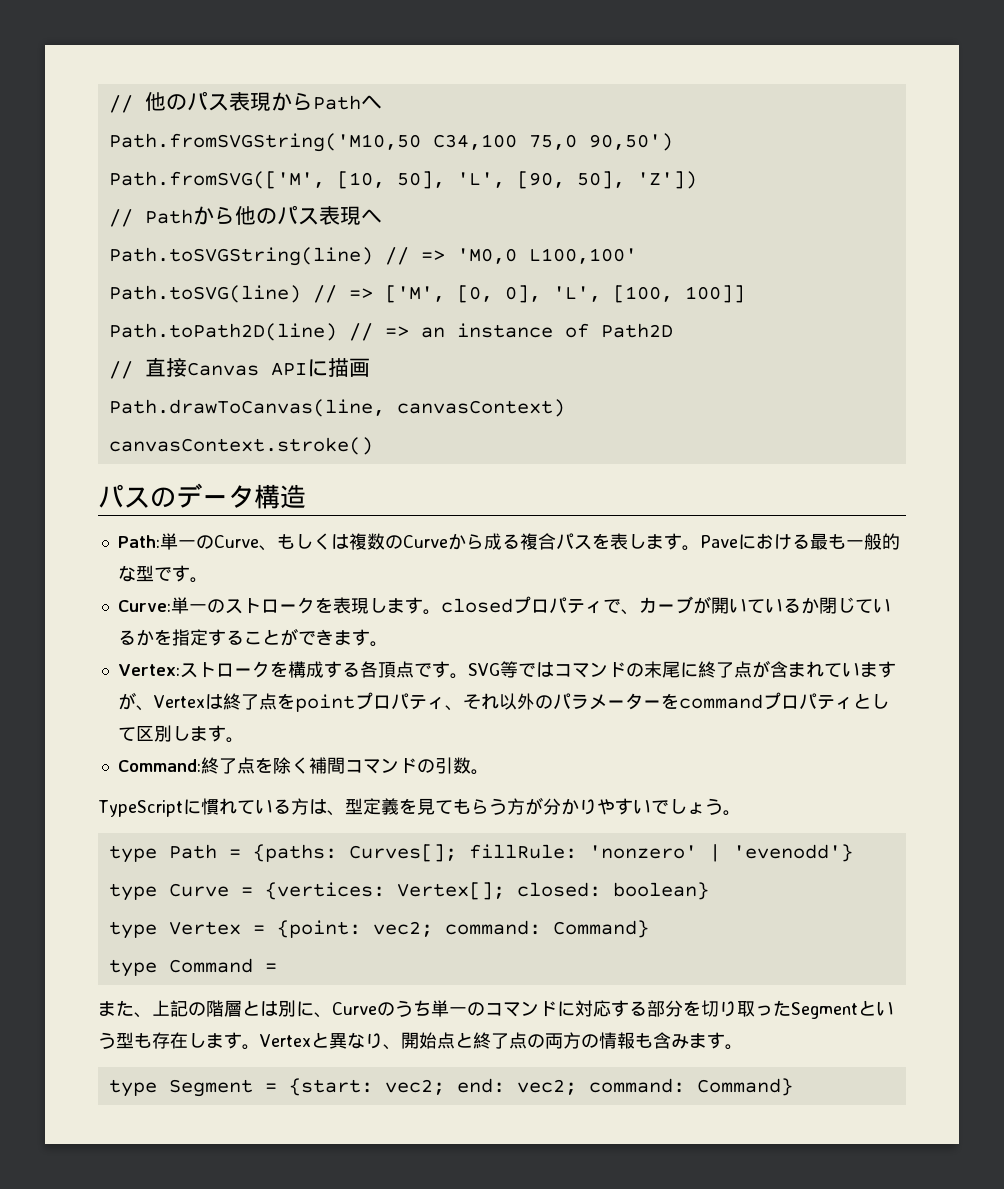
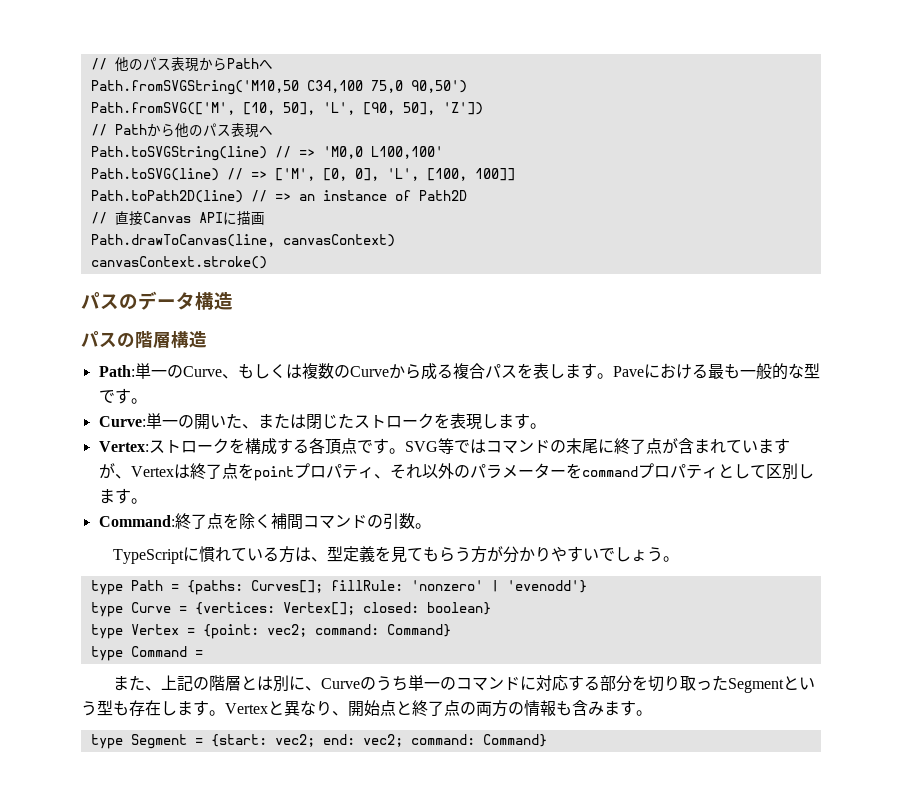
(306, 496) none -> [81,331,207,348] // パスの階層構造
(225, 606) none -> [193,413,354,430] 開いた、または閉じた
[440,596,891,615] [117,628,388,647] closedプロパティで、カーブが開いているか閉じているかを指定することができます。 -> (546, 426) none

